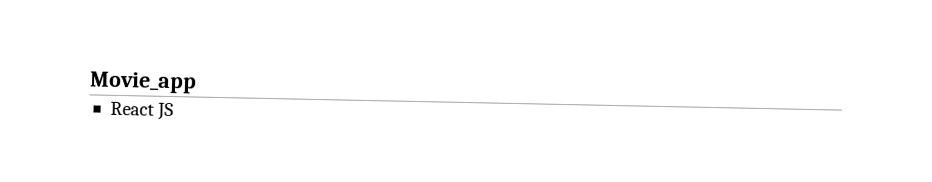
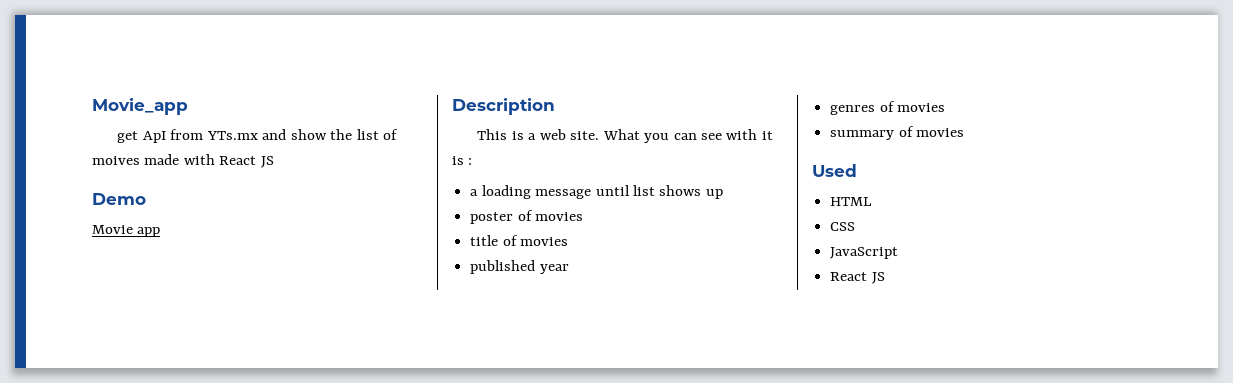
(197, 82) none -> [117,129,399,143] [92,154,274,168] [92,193,146,205] [92,225,161,237] [452,98,555,115] [477,129,773,143] [452,156,473,165] [470,185,723,199] [470,210,584,224] [470,235,569,246] [470,260,569,274] [830,101,946,115] [830,126,965,140] [812,164,857,177] [830,197,873,206] [830,222,856,231] [830,247,899,259] // get ApI from YTs.mx and show the list of moives made with React JS // Demo // Movie app // Description // This is a web site. What you can see with it is : // a loading message until list shows up // poster of movies // title of movies // published year // genres of movies // summary of movies // Used // HTML // CSS // JavaScript

